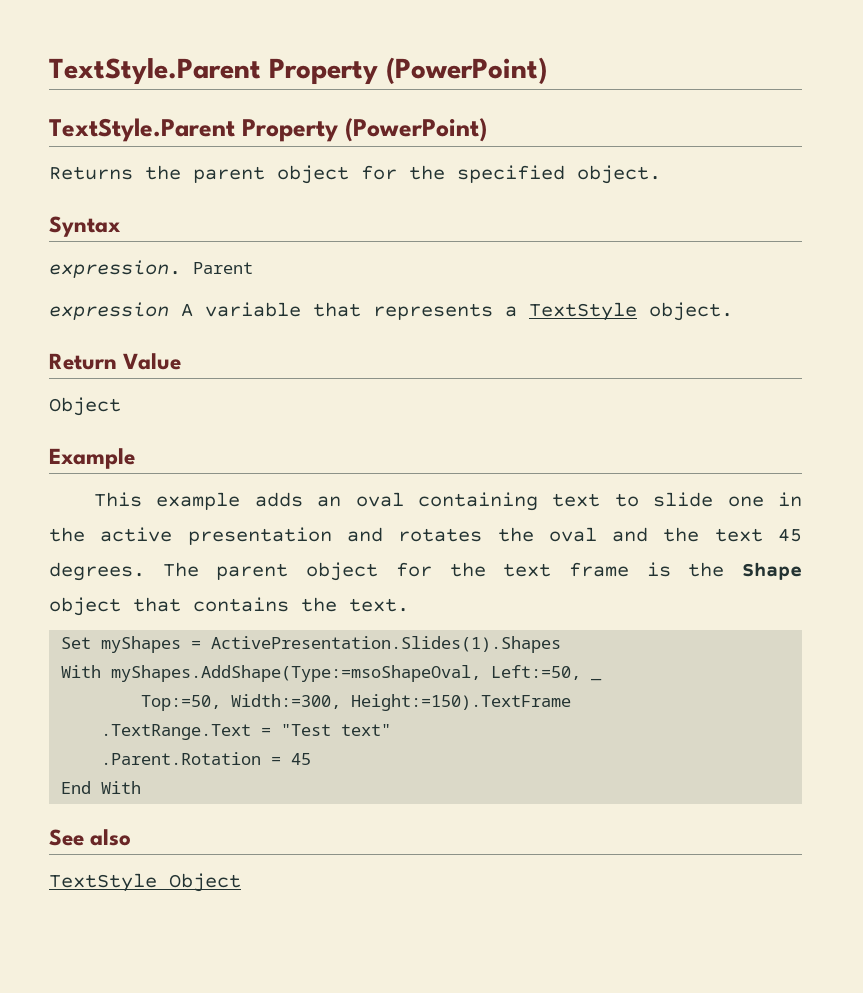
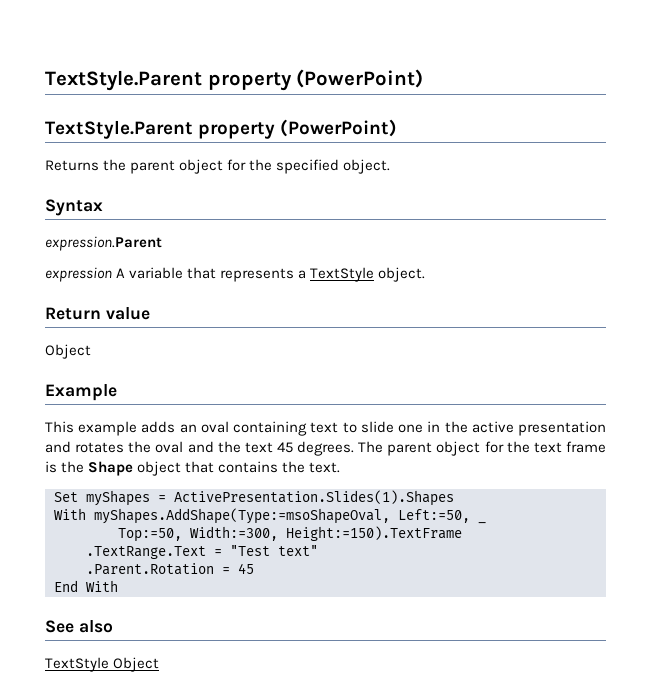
[49,58,378,85] TextStyle.Parent Property -> [45,70,292,91] TextStyle.Parent property
[242,119,338,142] Property -> [198,122,276,139] property
[49,260,253,278] expression. Parent -> [45,236,162,251] expression.Parent
[123,353,182,370] Value -> [105,307,150,320] value

